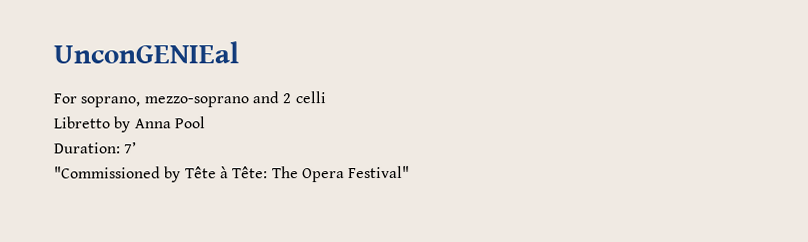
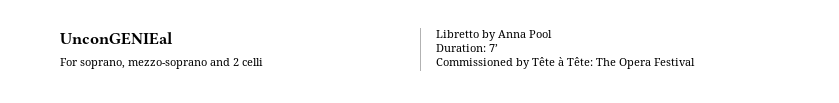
[54,166,161,179] "Commissioned -> [436,58,513,66] Commissioned
[348,165,411,179] Festival" -> [654,58,695,66] Festival

